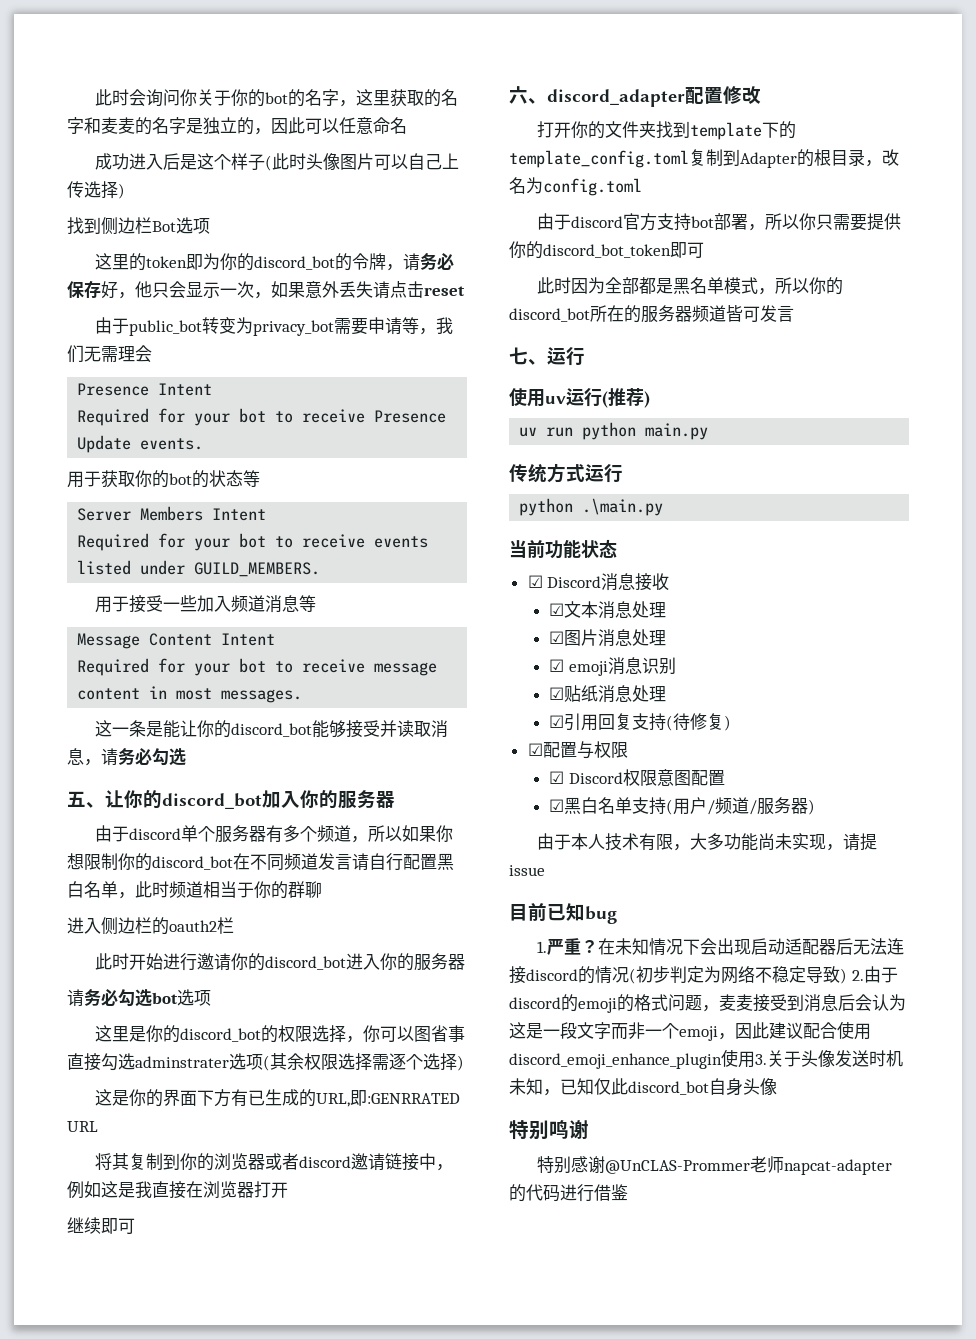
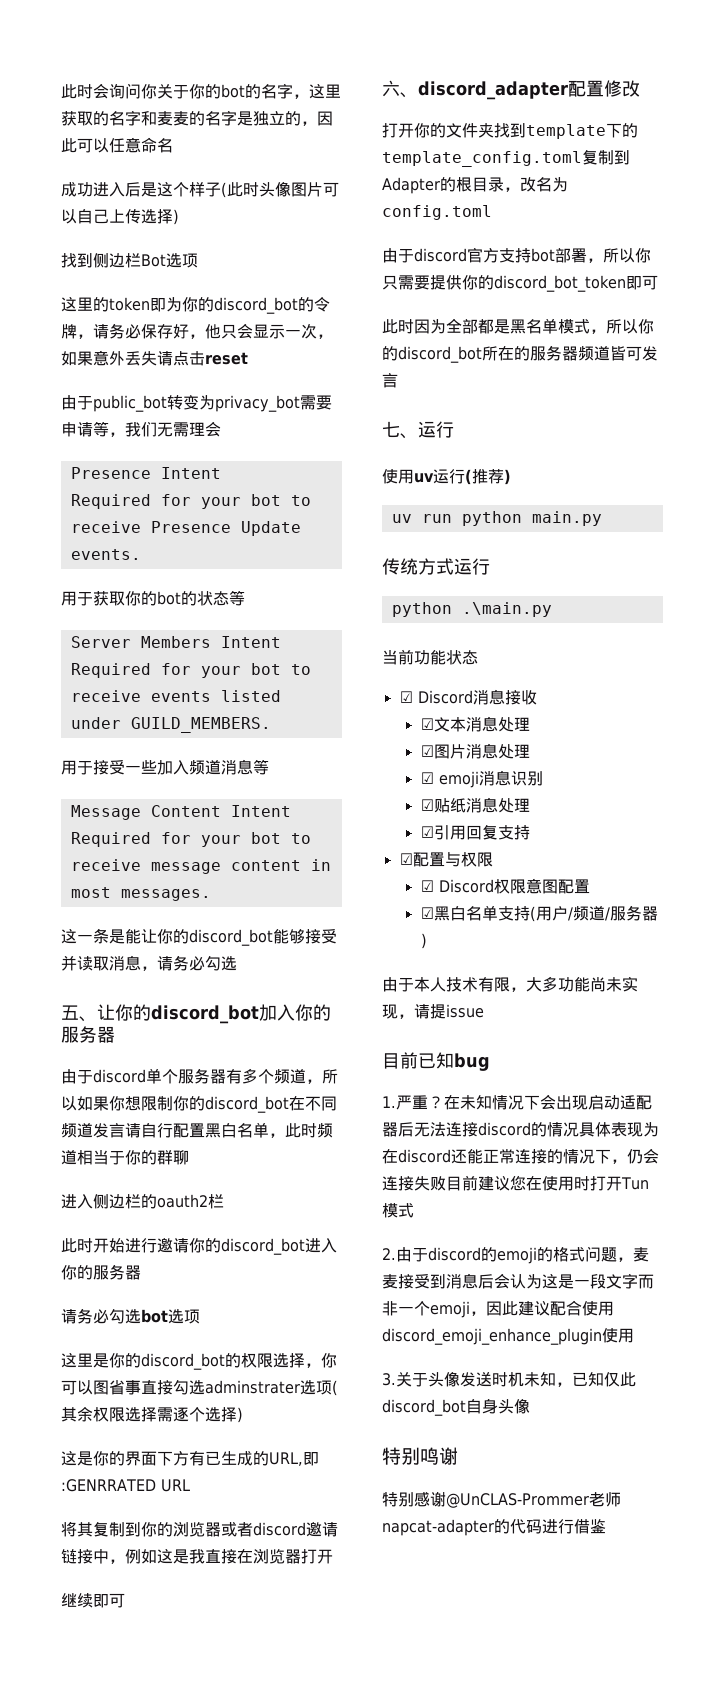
[666,713,732,731] (待修复) -> (530, 832) none
[629,966,847,984] (初步判定为网络不稳定导致) -> [579,1122,659,1137] [382,1148,659,1164] [382,1175,649,1191] [382,1203,414,1218] 具体表现为在discord还能正常连接的情况下，仍会连接失败目前建议您在使用时打开Tun模式 //
(755, 1059) none -> (634, 1335) //

